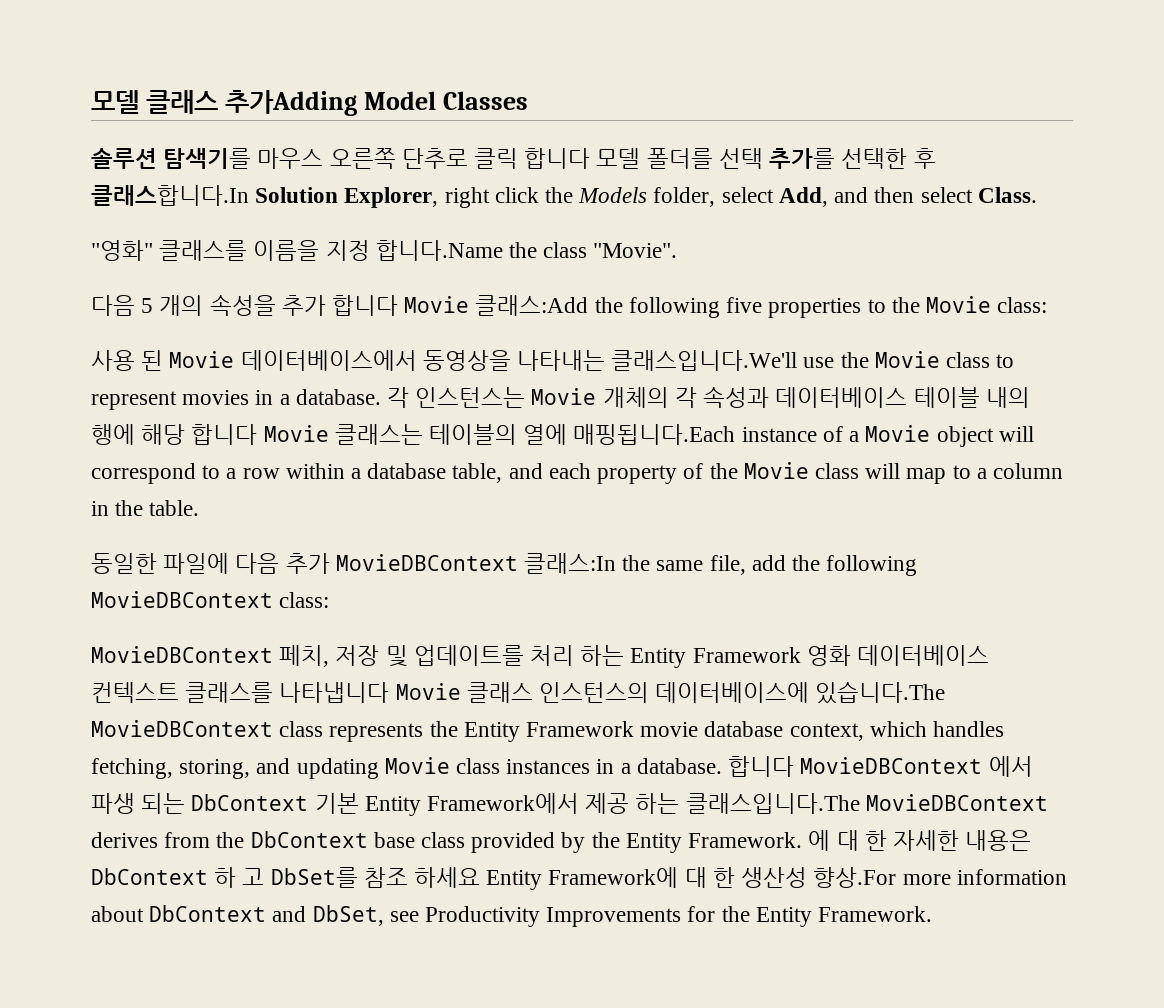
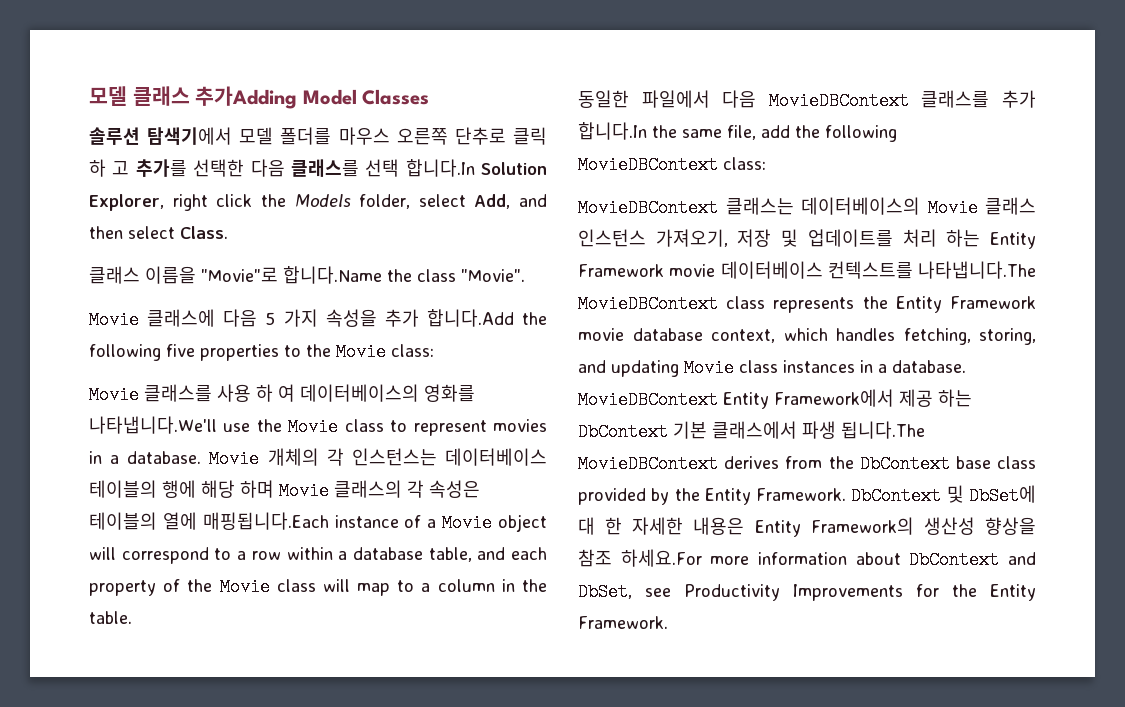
[163,148,252,169] 탐색기를 -> [147,127,332,145] 탐색기에서 모델 폴더를
[524,148,936,169] [91,185,249,206] 합니다 모델 폴더를 선택 추가를 선택한 후 클래스합니다.In -> [89,159,475,177] 하 고 추가를 선택한 다음 클래스를 선택 합니다.In
[91,240,370,261] "영화" 클래스를 이름을 지정 -> [89,266,278,284] 클래스 이름을 "Movie"로
(678, 250) none -> [89,309,216,329] Movie 클래스에
[159,295,204,316] 개의 -> [283,309,318,327] 가지
[332,295,589,316] 합니다 Movie 클래스:Add -> [426,309,514,327] 합니다.Add
[91,350,798,371] 사용 된 Movie 데이터베이스에서 동영상을 나타내는 클래스입니다.We'll -> [89,384,475,404] [89,416,217,434] Movie 클래스를 사용 하 여 데이터베이스의 영화를 나타냅니다.We'll
[387,387,526,408] 각 인스턴스는 -> (202, 457) none
[703,386,1030,408] [91,424,423,445] 속성과 데이터베이스 테이블 내의 행에 해당 합니다 Movie 클래스는 -> [351,448,547,466] [89,480,480,500] 인스턴스는 데이터베이스 테이블의 행에 해당 하며 Movie 클래스의 각 속성은
[163,553,617,574] 파일에 다음 추가 MovieDBContext 클래스:In -> [641,90,1036,110] [578,122,647,140] 파일에서 다음 MovieDBContext 클래스를 추가 합니다.In
[279,645,330,667] 페치, -> [725,197,1036,217] [578,229,728,247] 클래스는 데이터베이스의 Movie 클래스 인스턴스 가져오기,
[806,645,990,666] [91,681,946,704] 영화 데이터베이스 컨텍스트 클래스를 나타냅니다 Movie 클래스 인스턴스의 데이터베이스에 있습니다.The -> [669,261,1036,279] movie 데이터베이스 컨텍스트를 나타냅니다.The
[728,756,1033,777] [91,793,860,816] 합니다 MovieDBContext 에서 파생 되는 DbContext 기본 Entity Framework에서 제공 하는 클래스입니다.The -> [578,389,972,409] [578,421,925,441] MovieDBContext Entity Framework에서 제공 하는 DbContext 기본 클래스에서 파생 됩니다.The
[808,830,831,851] 에 -> [851,485,1036,505] DbContext 및 DbSet에
[91,867,897,890] DbContext 하 고 DbSet를 참조 하세요 Entity Framework에 대 한 생산성 향상.For -> [754,517,1036,537] [578,549,702,567] Entity Framework의 생산성 향상을 참조 하세요.For

